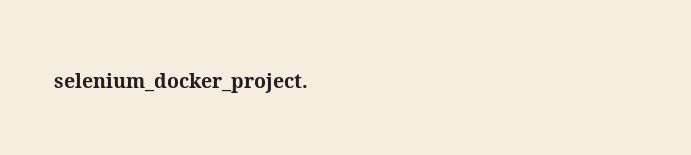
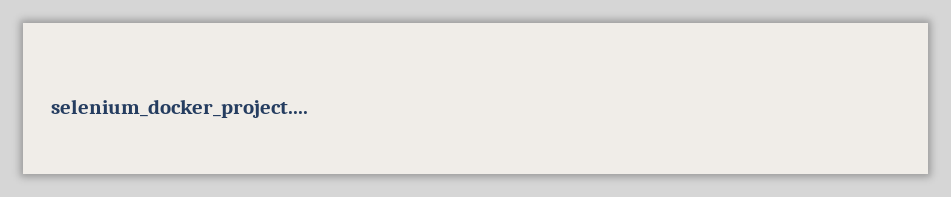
[54,73,308,93] selenium_docker_project. -> [51,99,308,118] selenium_docker_project....

